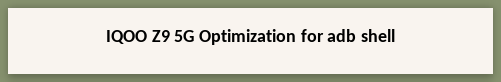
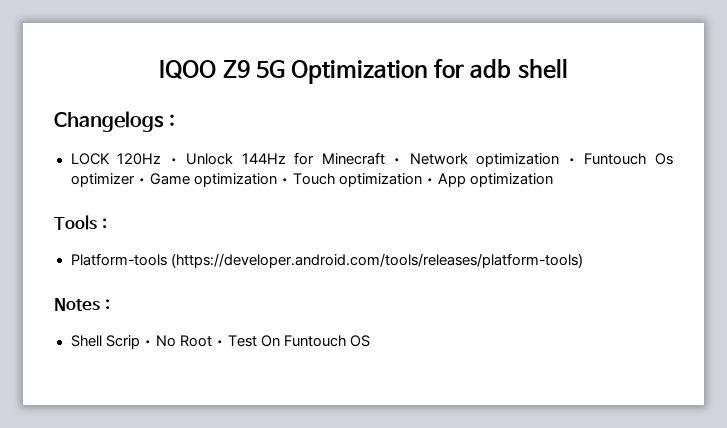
(396, 35) none -> [54,111,176,132] [70,152,673,167] [70,173,553,187] [54,215,107,230] [70,253,583,268] [54,298,110,311] [70,335,370,349] // Changelogs : // LOCK 120Hz • Unlock 144Hz for Minecraft • Network optimization • Funtouch Os optimizer • Game optimization • Touch optimization • App optimization // Tools : // Platform-tools (https://developer.android.com/tools/releases/platform-tools) // Notes : // Shell Scrip • No Root • Test On Funtouch OS

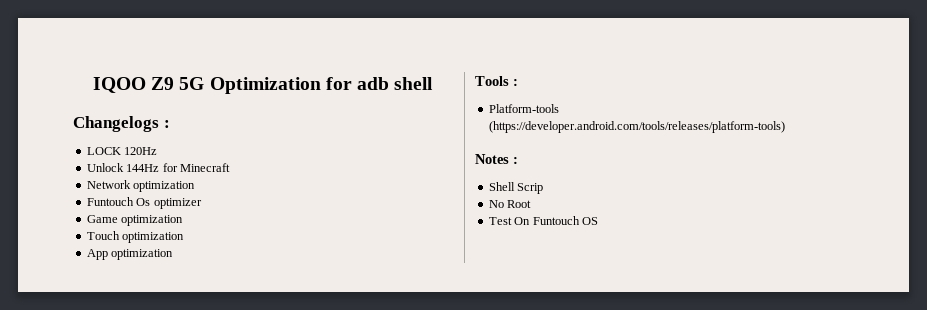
[169,158,178,164] • -> (158, 151) //
[393,158,402,164] • -> (230, 167) //
[567,158,576,164] • -> (196, 186) //
[137,178,146,184] • -> (202, 203) //
[280,178,289,184] • -> (184, 220) //
[425,178,434,184] • -> (185, 237) //
[143,340,152,346] • -> (544, 188) //
[215,340,224,346] • -> (532, 204) //

